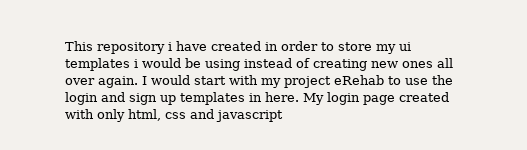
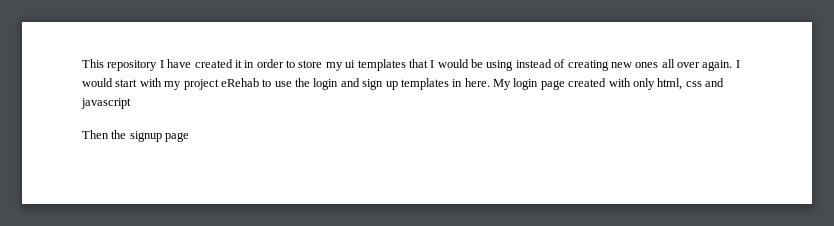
[168,42,172,51] i -> [159,60,164,68] I
(261, 46) none -> [234,60,242,68] it
[134,59,138,68] i -> [408,59,435,68] that I
(283, 116) none -> [82,130,190,142] // Then the signup page

